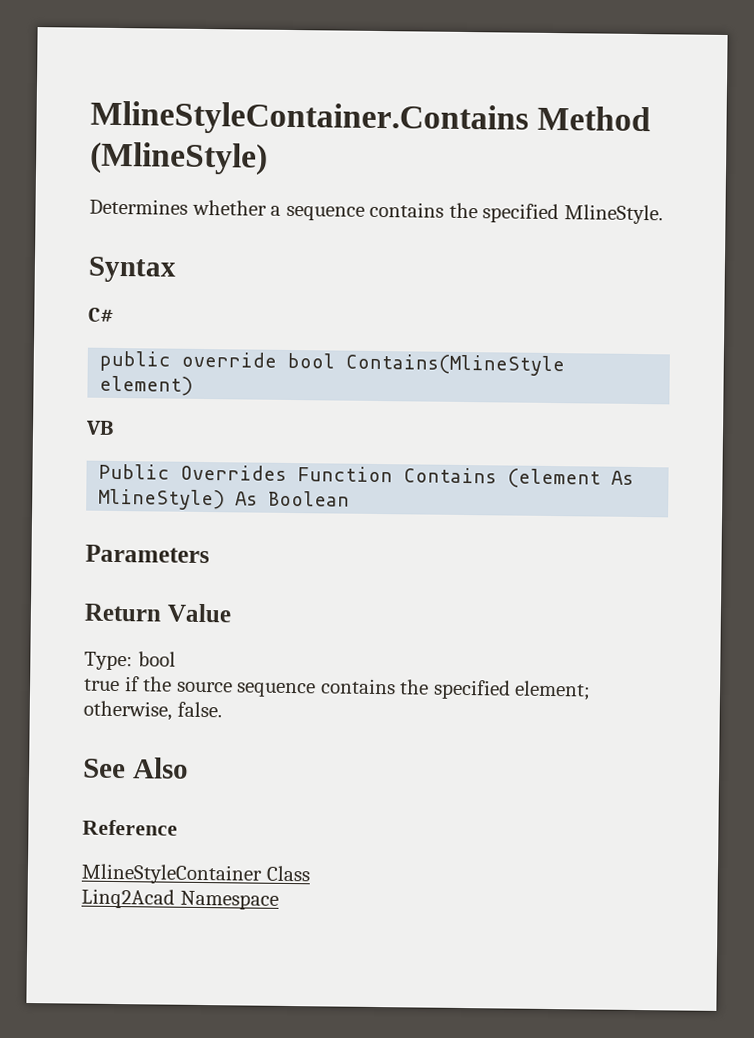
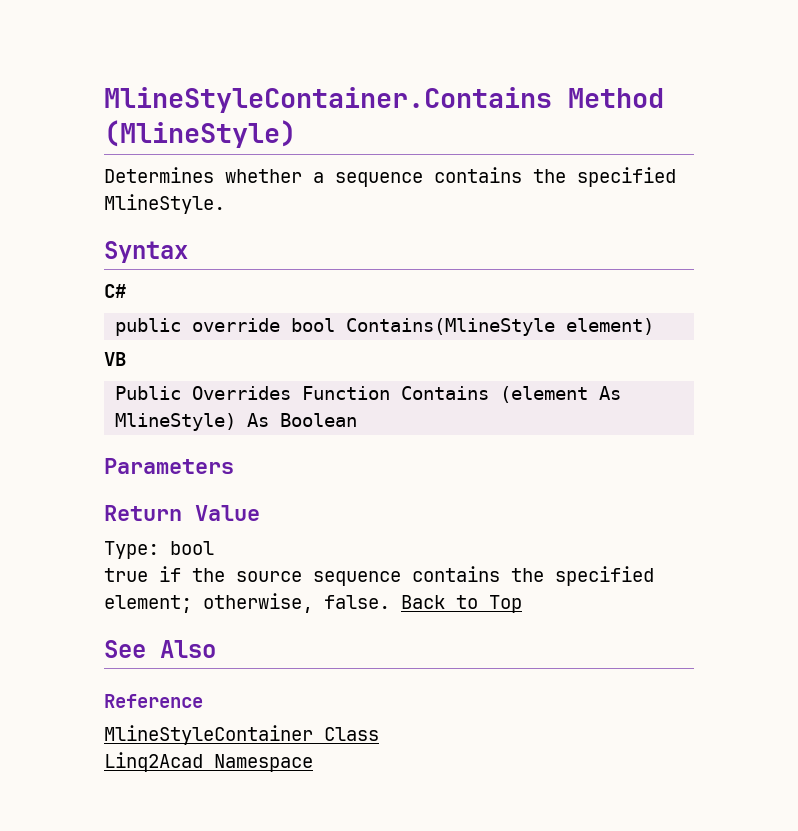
(222, 709) none -> [401,595,522,613] Back to Top

